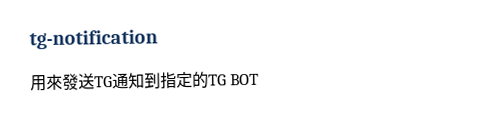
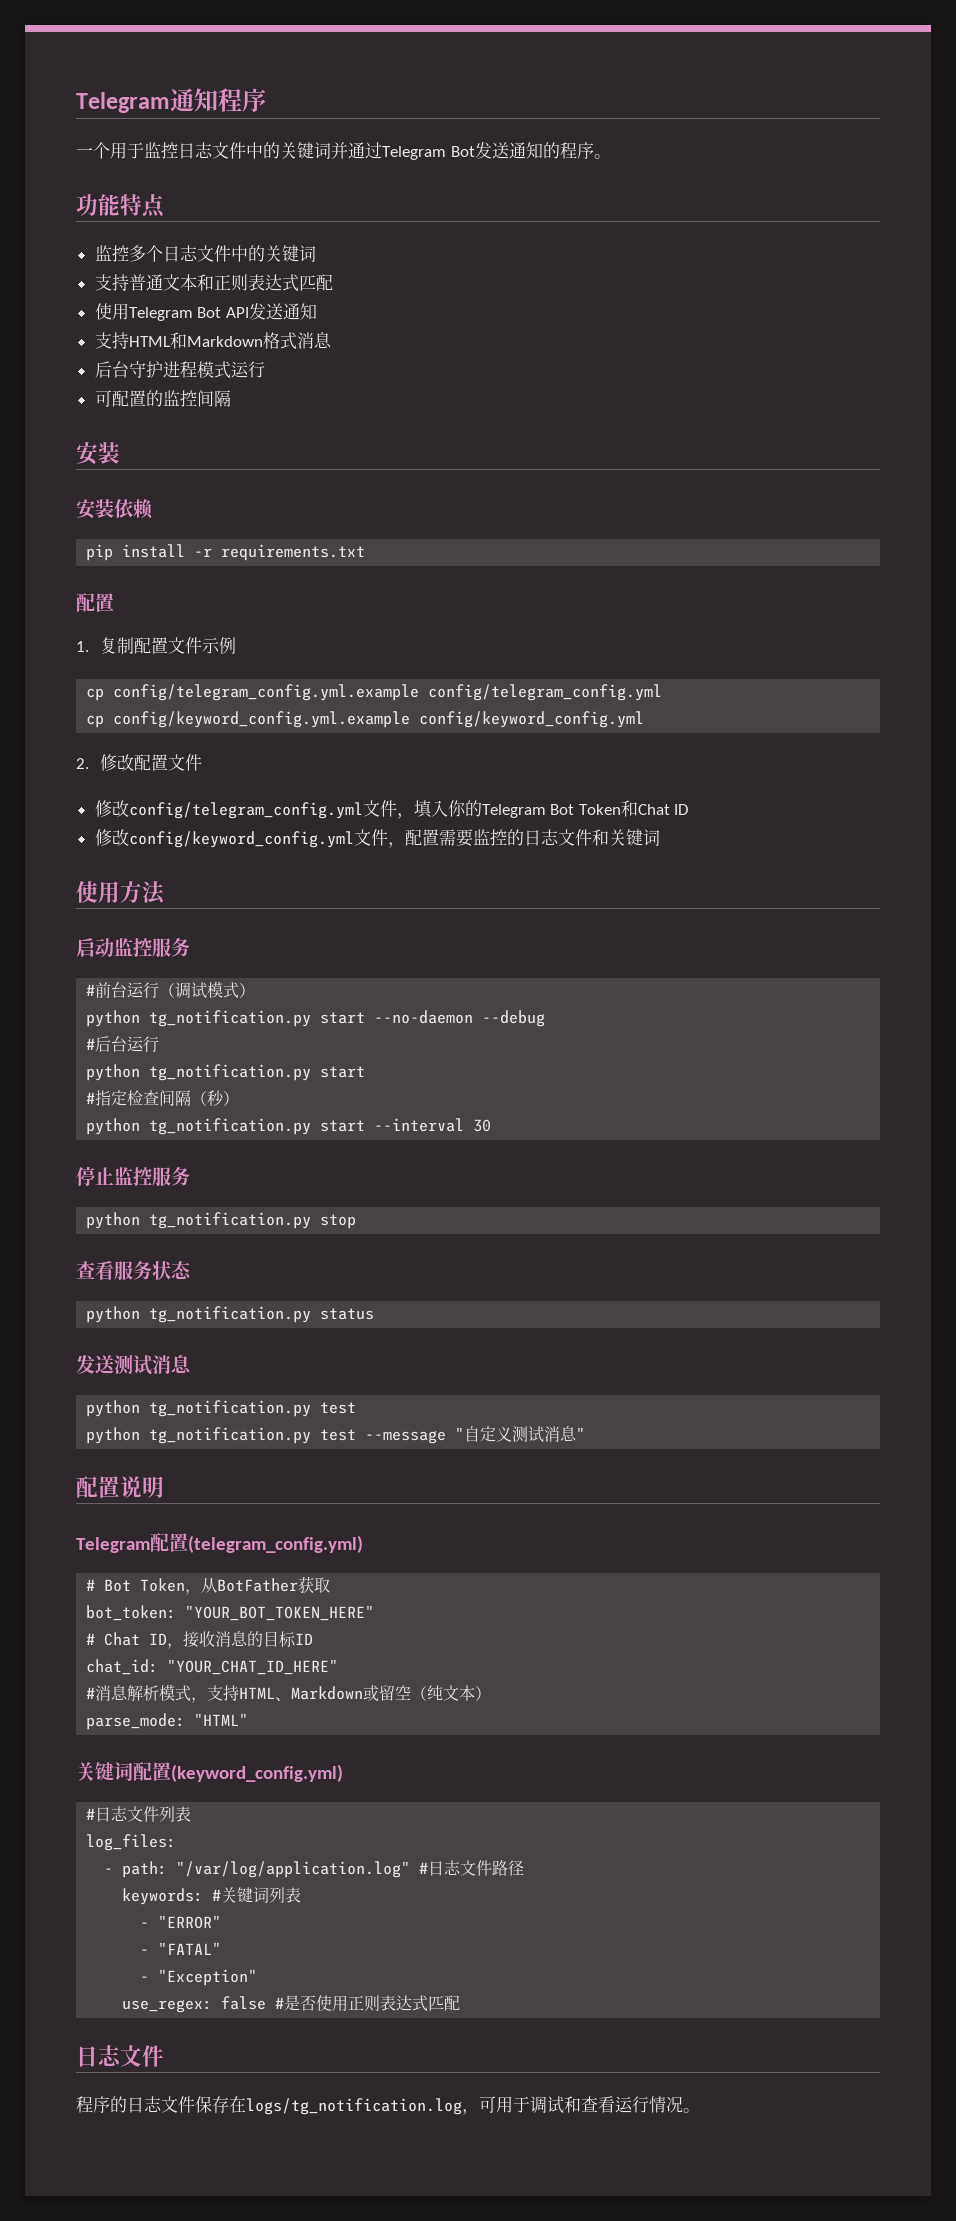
[29,29,158,50] [30,71,260,92] tg-notification // 用來發送TG通知到指定的TG BOT -> [76,88,266,113] [76,142,611,160] [76,194,165,218] [94,245,316,262] [94,274,333,292] [94,303,317,321] [94,332,332,350] [94,361,265,379] [94,390,231,407] [76,442,120,465] [76,499,153,519] [86,544,366,561] [76,593,114,612] [76,637,237,654] [86,684,663,701] [86,711,645,728] [76,754,203,771] [94,800,689,819] [94,829,660,848] [76,881,166,905] [76,938,190,957] [86,981,256,999] [86,1010,546,1027] [86,1036,160,1053] [86,1064,366,1081] [86,1090,240,1106] [86,1118,492,1135] [76,1167,190,1186] [86,1212,357,1229] [76,1261,192,1280] [86,1306,375,1323] [76,1355,192,1375] [86,1400,357,1417] [86,1426,586,1444] [76,1476,164,1498] [76,1533,363,1553] [86,1576,331,1595] [86,1605,375,1621] [86,1631,314,1649] [86,1659,339,1675] [86,1684,492,1703] [86,1713,249,1730] [76,1762,343,1782] [86,1806,192,1822] [86,1834,177,1851] [104,1860,525,1878] [122,1887,302,1905] [140,1915,222,1929] [140,1942,222,1955] [140,1969,258,1986] [122,1995,461,2013] [76,2045,164,2067] [76,2096,700,2115] Telegram通知程序 // 一个用于监控日志文件中的关键词并通过Telegram Bot发送通知的程序。 // 功能特点 // 监控多个日志文件中的关键词 // 支持普通文本和正则表达式匹配 // 使用Telegram Bot API发送通知 // 支持HTML和Markdown格式消息 // 后台守护进程模式运行 // 可配置的监控间隔 // 安装 // 安装依赖 // pip install -r requirements.txt // 配置 // 1.复制配置文件示例 // cp config/telegram_config.yml.example config/telegram_config.yml // cp config/keyword_config.yml.example config/keyword_config.yml // 2.修改配置文件 // 修改config/telegram_config.yml文件，填入你的Telegram Bot Token和Chat ID // 修改config/keyword_config.yml文件，配置需要监控的日志文件和关键词 // 使用方法 // 启动监控服务 // #前台运行（调试模式） // python tg_notification.py start --no-daemon --debug // #后台运行 // python tg_notification.py start // #指定检查间隔（秒） // python tg_notification.py start --interval 30 // 停止监控服务 // python tg_notification.py stop // 查看服务状态 // python tg_notification.py status // 发送测试消息 // python tg_notification.py test // python tg_notification.py test --message "自定义测试消息" // 配置说明 // Telegram配置(telegram_config.yml) // # Bot Token，从BotFather获取 // bot_token: "YOUR_BOT_TOKEN_HERE" // # Chat ID，接收消息的目标ID // chat_id: "YOUR_CHAT_ID_HERE" // #消息解析模式，支持HTML、Markdown或留空（纯文本） // parse_mode: "HTML" // 关键词配置(keyword_config.yml) // #日志文件列表 // log_files: // - path: "/var/log/application.log" #日志文件路径 // keywords: #关键词列表 // - "ERROR" // - "FATAL" // - "Exception" // use_regex: false #是否使用正则表达式匹配 // 日志文件 // 程序的日志文件保存在logs/tg_notification.log，可用于调试和查看运行情况。

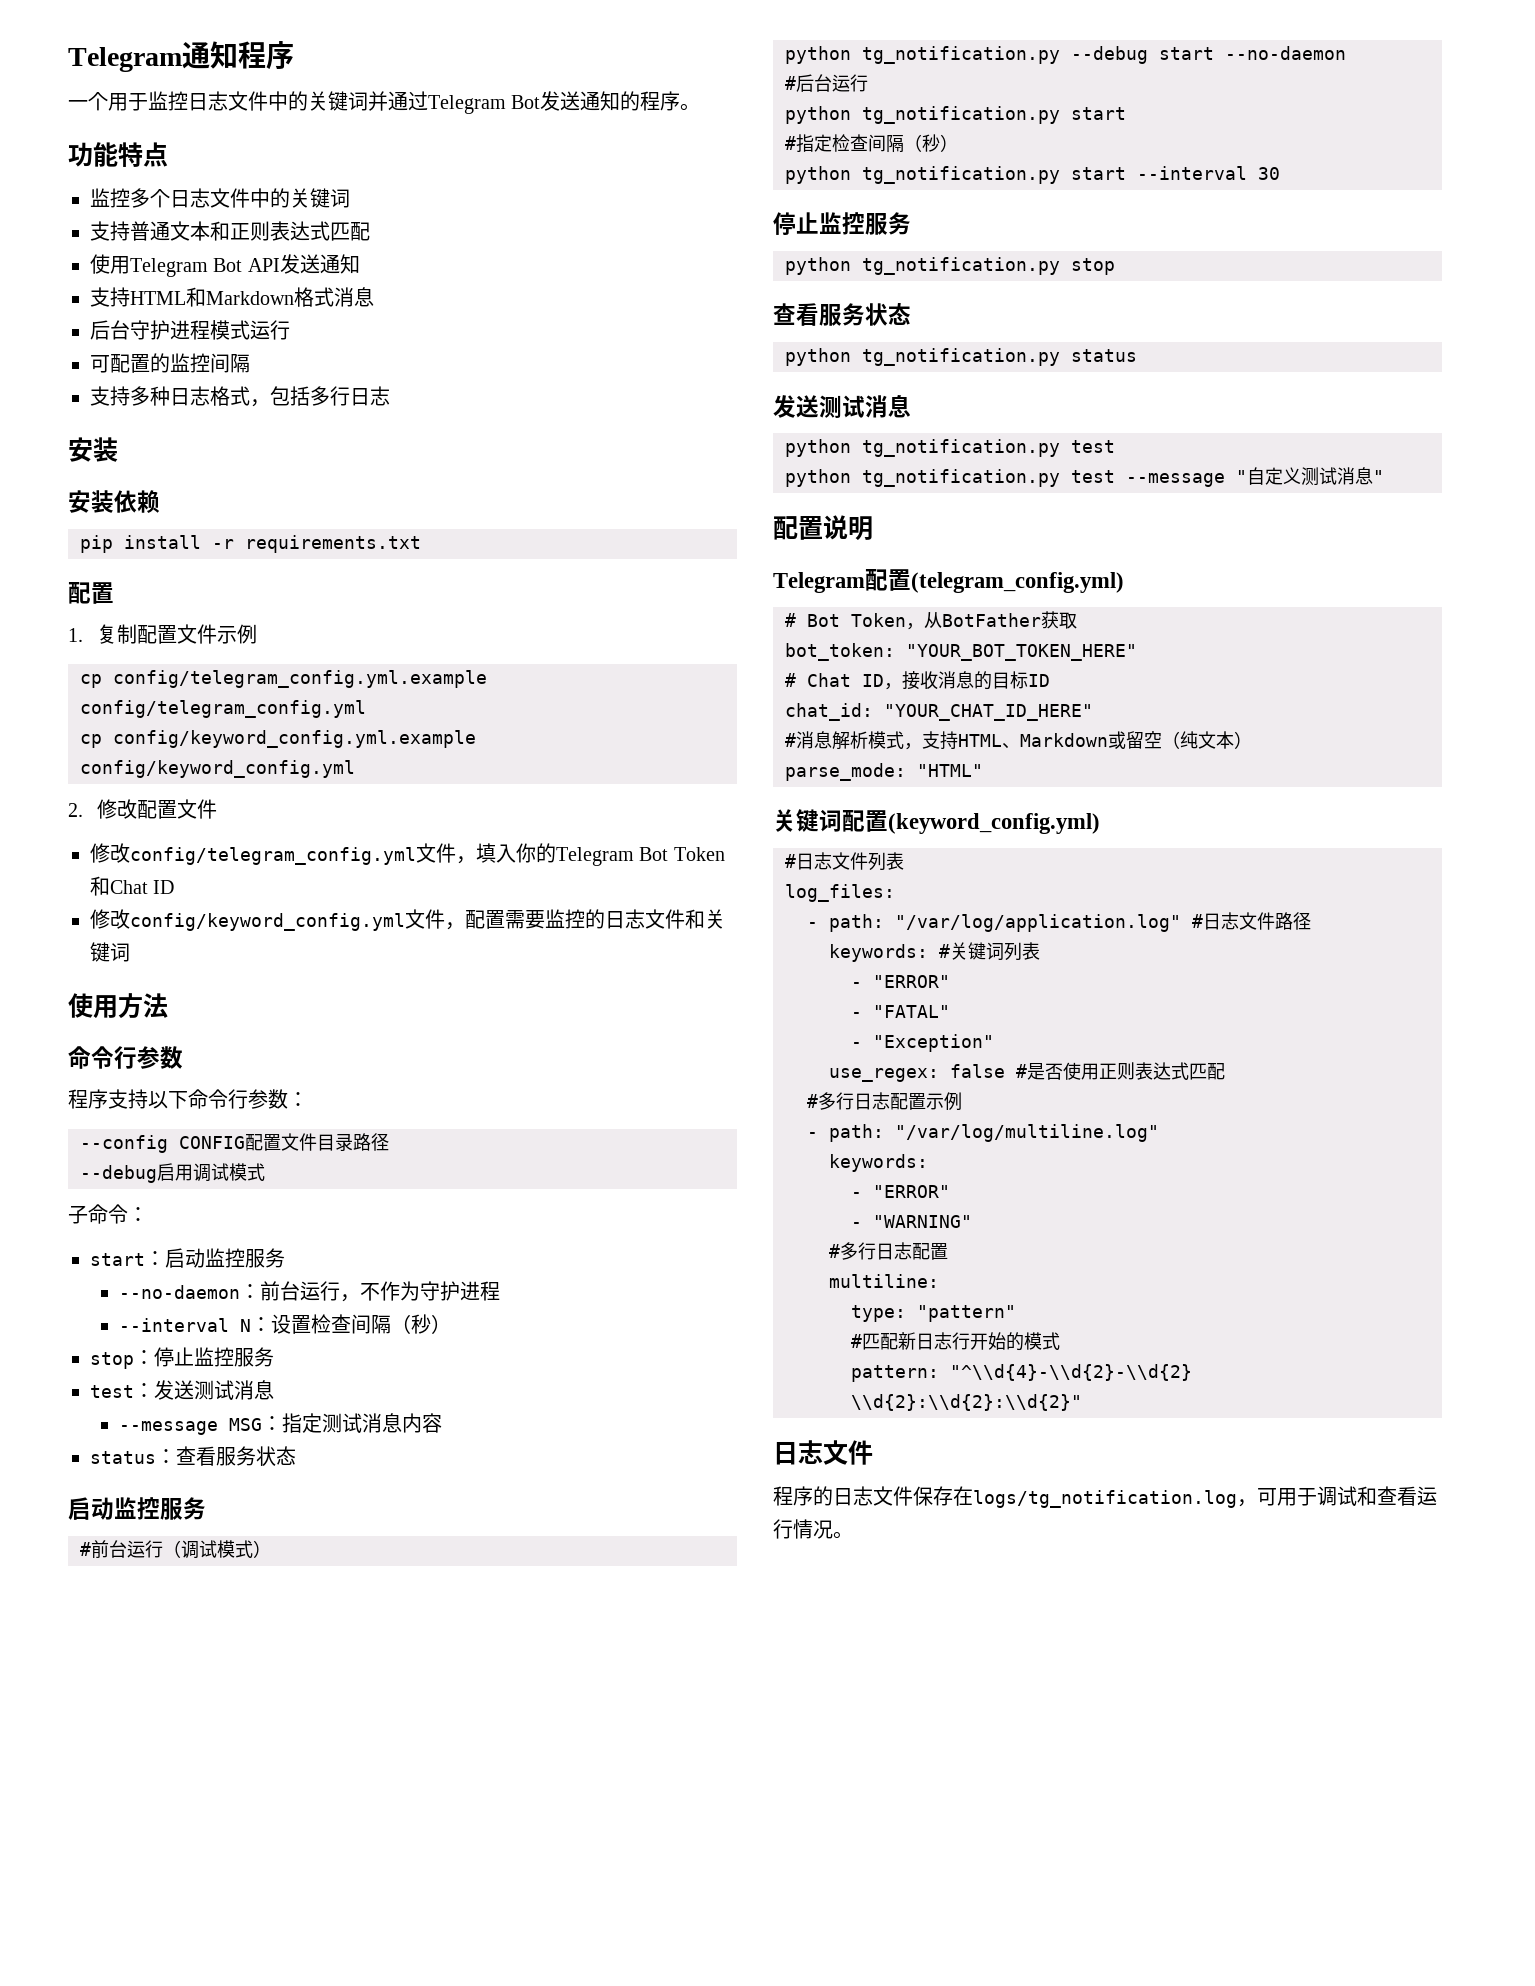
(231, 398) none -> [90,386,390,407] // 支持多种日志格式，包括多行日志
(166, 893) none -> [68,1046,183,1069] [68,1089,308,1109] [80,1133,389,1153] [80,1163,265,1183] [68,1204,148,1224] [90,1248,285,1268] [119,1281,501,1302] [119,1314,452,1334] [90,1347,274,1369] [90,1380,274,1400] [119,1413,443,1435] [90,1446,296,1466] // 命令行参数 // 程序支持以下命令行参数： // --config CONFIG配置文件目录路径 // --debug启用调试模式 // 子命令： // start：启动监控服务 // --no-daemon：前台运行，不作为守护进程 // --interval N：设置检查间隔（秒） // stop：停止监控服务 // test：发送测试消息 // --message MSG：指定测试消息内容 // status：查看服务状态
(312, 1018) none -> [1071,46,1148,64] --debug
[482,1010,546,1027] --debug -> (1346, 53) none
(461, 2003) none -> [807,1092,962,1111] [807,1124,1159,1142] [829,1154,928,1172] [851,1185,950,1198] [851,1215,972,1228] [829,1242,948,1260] [829,1274,939,1288] [851,1305,1016,1322] [851,1332,1060,1351] [851,1364,1192,1382] [851,1394,1082,1411] // #多行日志配置示例 // - path: "/var/log/multiline.log" // keywords: // - "ERROR" // - "WARNING" // #多行日志配置 // multiline: // type: "pattern" // #匹配新日志行开始的模式 // pattern: "^\\d{4}-\\d{2}-\\d{2} \\d{2}:\\d{2}:\\d{2}"

